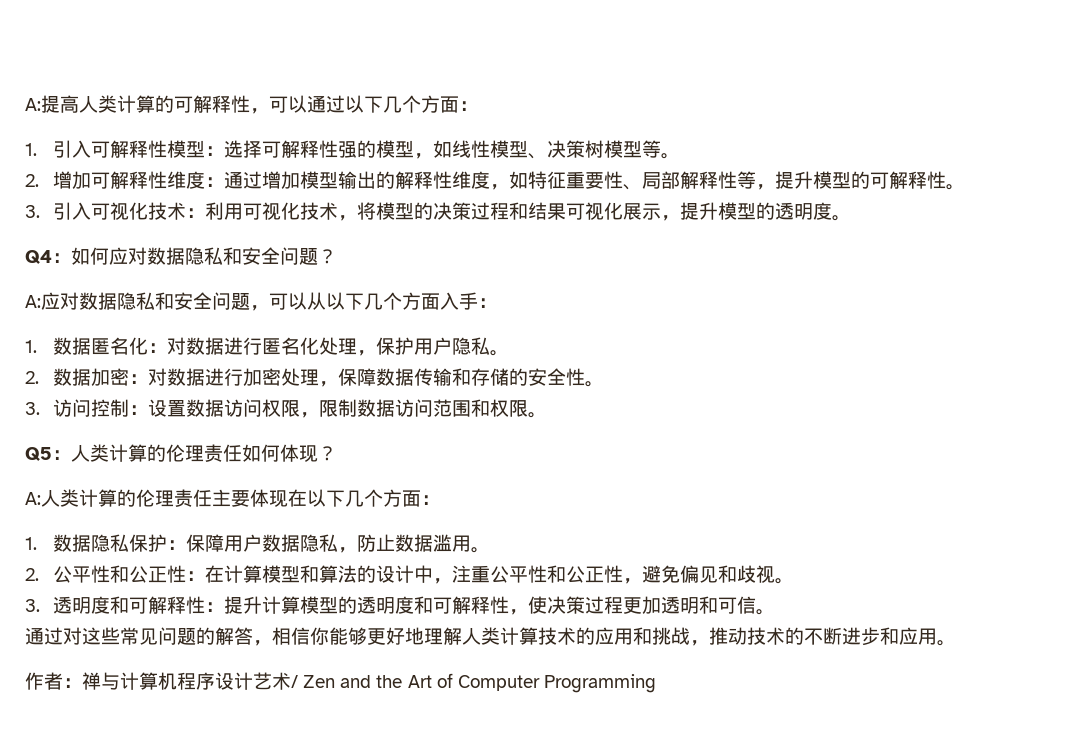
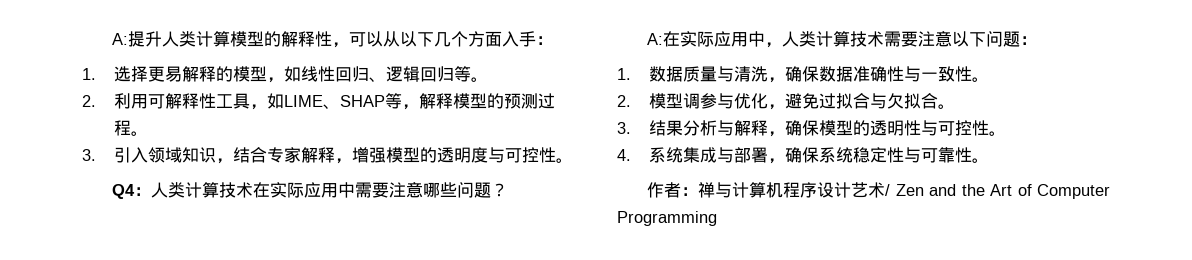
[60,95,478,114] [25,140,681,159] [25,171,966,190] [25,202,852,221] [25,247,337,265] [25,292,250,310] 高人类计算的可解释性，可以通过以下几个方面： // 1.引入可解释性模型：选择可解释性强的模型，如线性模型、决策树模型等。 // 2.增加可解释性维度：通过增加模型输出的解释性维度，如特征重要性、局部解释性等，提升模型的可解释性。 // 3.引入可视化技术：利用可视化技术，将模型的决策过程和结果可视化展示，提升模型的透明度。 // Q4：如何应对数据隐私和安全问题？ // A:应对数据隐私和安全问题 -> [145,31,333,47] 升人类计算模型的解释性
[53,337,510,356] [25,368,605,387] [25,399,548,418] [25,444,337,462] [25,489,440,507] [25,534,491,553] [25,565,795,584] [25,596,776,615] [25,627,937,646] 数据匿名化：对数据进行匿名化处理，保护用户隐私。 // 2.数据加密：对数据进行加密处理，保障数据传输和存储的安全性。 // 3.访问控制：设置数据访问权限，限制数据访问范围和权限。 // Q5：人类计算的伦理责任如何体现？ // A:人类计算的伦理责任主要体现在以下几个方面： // 1.数据隐私保护：保障用户数据隐私，防止数据滥用。 // 2.公平性和公正性：在计算模型和算法的设计中，注重公平性和公正性，避免偏见和歧视。 // 3.透明度和可解释性：提升计算模型的透明度和可解释性，使决策过程更加透明和可信。 // 通过对这些常见问题的解答，相信你能够更好地理解人类计算技术的应用和挑战，推动技术的不断进步和应用 -> [114,66,489,83] [82,93,556,110] [114,120,149,136] [82,147,574,164] [112,182,509,199] [647,31,1038,48] [617,66,990,83] [617,93,956,110] [617,120,1007,137] [617,147,973,164] 选择更易解释的模型，如线性回归、逻辑回归等。 // 2.利用可解释性工具，如LIME、SHAP等，解释模型的预测过程。 // 3.引入领域知识，结合专家解释，增强模型的透明度与可控性。 // Q4：人类计算技术在实际应用中需要注意哪些问题？ // A:在实际应用中，人类计算技术需要注意以下问题： // 1.数据质量与清洗，确保数据准确性与一致性。 // 2.模型调参与优化，避免过拟合与欠拟合。 // 3.结果分析与解释，确保模型的透明性与可控性。 // 4.系统集成与部署，确保系统稳定性与可靠性

